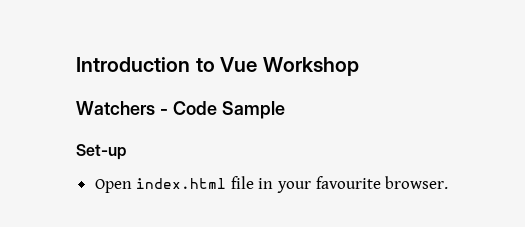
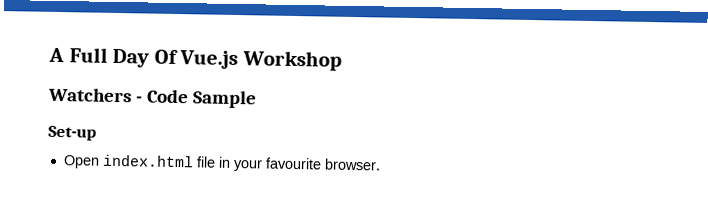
[76,57,258,72] Introduction to Vue -> [48,47,239,70] A Full Day Of Vue.js

